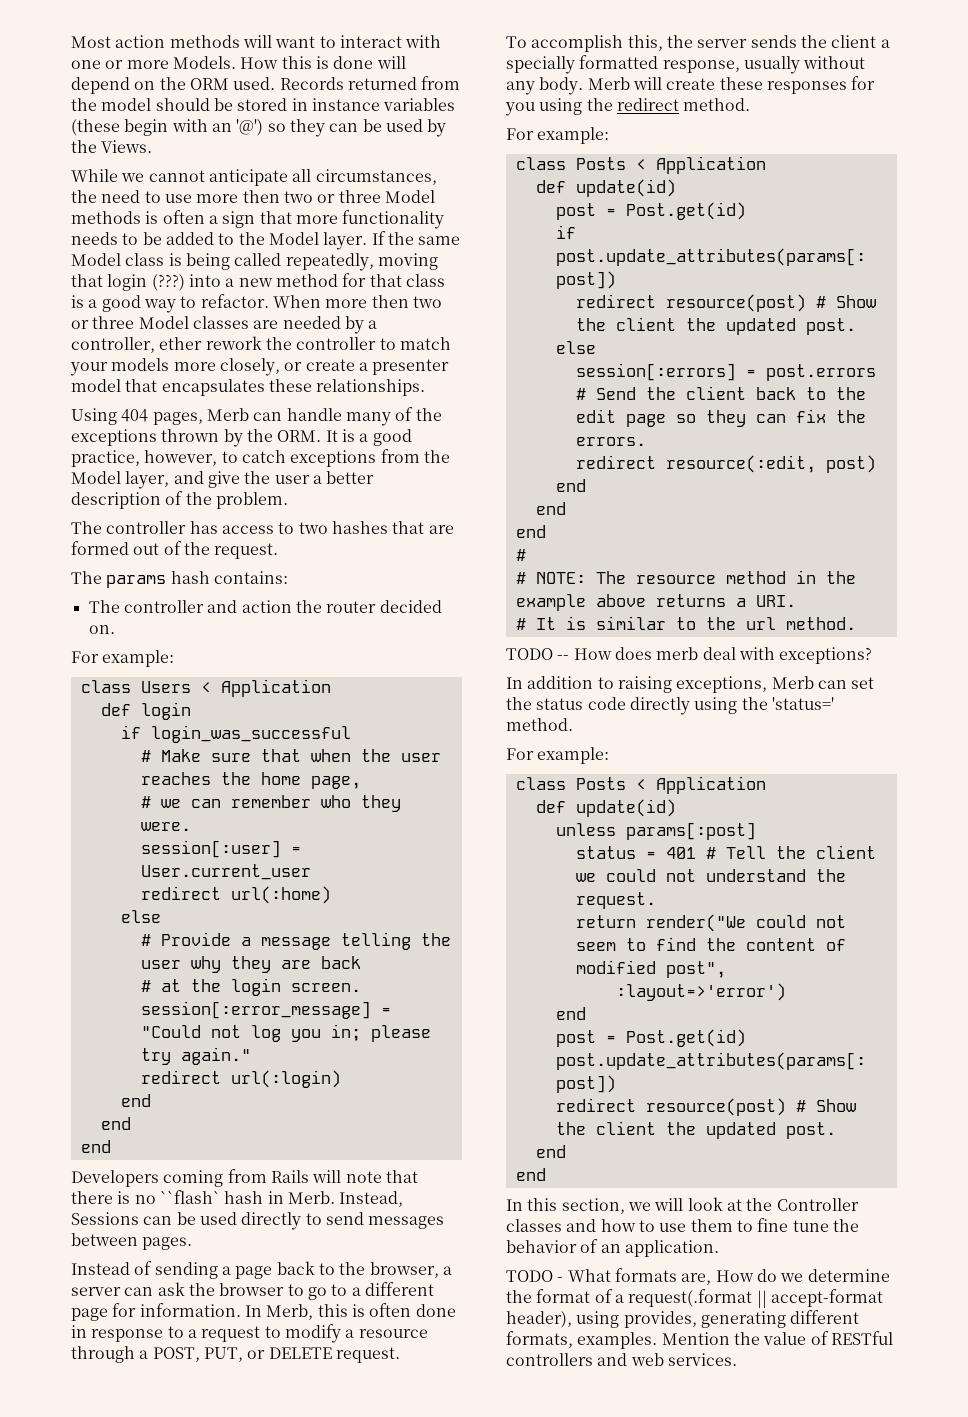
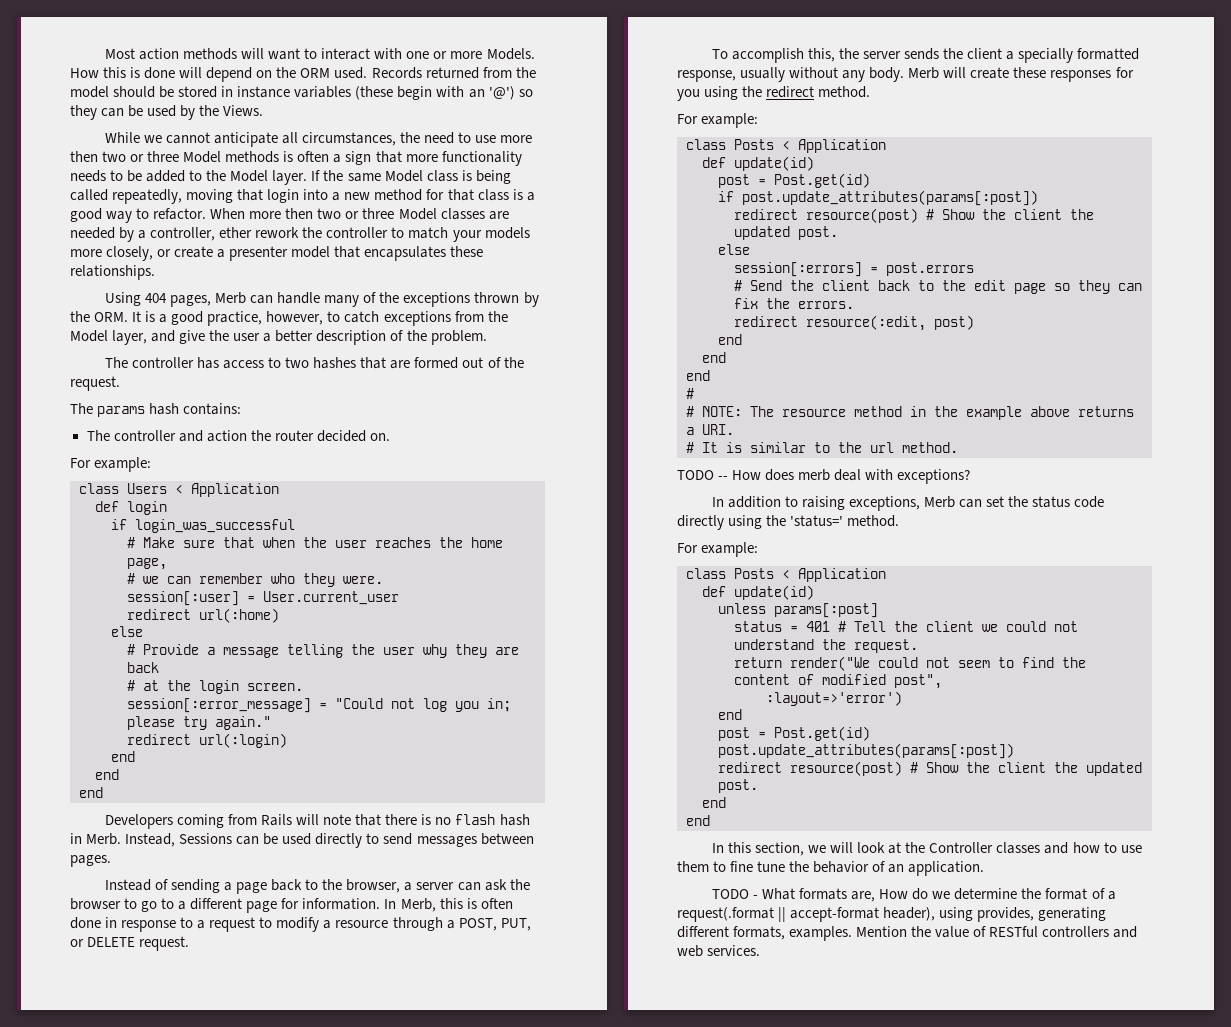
[151,274,185,291] (???) -> (300, 196) none
[159,1190,220,1204] ``flash` -> [455,814,496,825] flash

